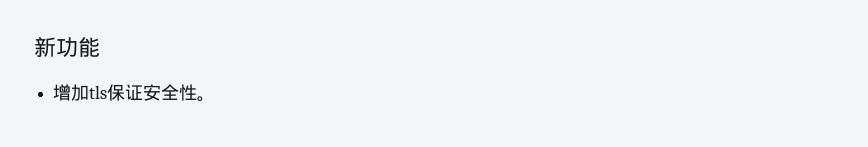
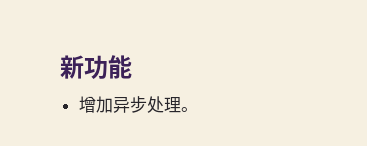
[89,84,198,101] tls保证安全性 -> [112,96,181,113] 异步处理

